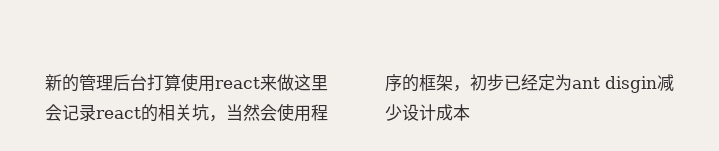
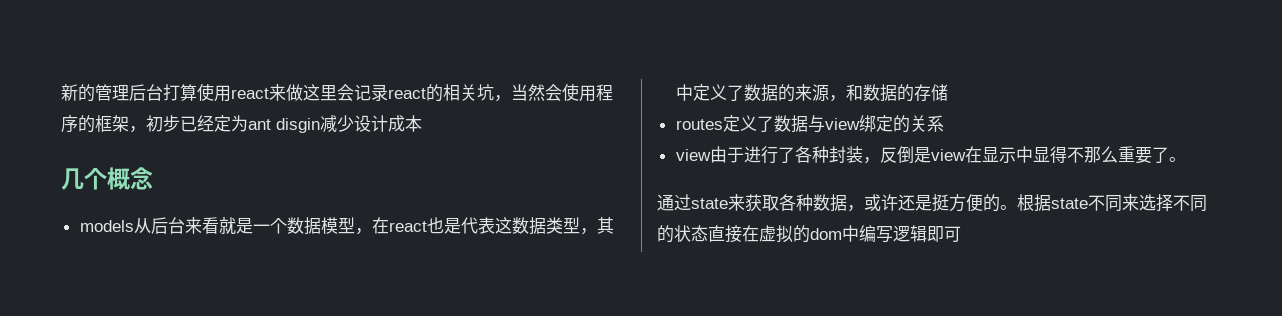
(470, 112) none -> [61,167,153,190] [79,217,614,235] [675,84,948,102] [675,115,944,133] [675,146,1186,164] [657,194,1207,212] [657,225,961,243] // 几个概念 // models从后台来看就是一个数据模型，在react也是代表这数据类型，其中定义了数据的来源，和数据的存储 // routes定义了数据与view绑定的关系 // view由于进行了各种封装，反倒是view在显示中显得不那么重要了。 // 通过state来获取各种数据，或许还是挺方便的。根据state不同来选择不同的状态直接在虚拟的dom中编写逻辑即可

